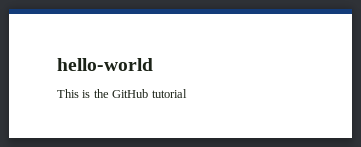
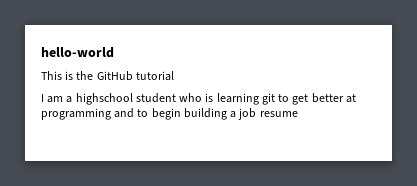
(187, 93) none -> [41,93,356,105] [41,108,298,120] // I am a highschool student who is learning git to get better at programming and to begin building a job resume

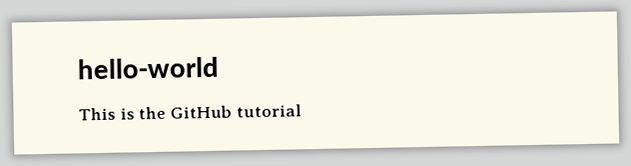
[41,93,356,105] [41,108,298,120] // I am a highschool student who is learning git to get better at programming and to begin building a job resume -> (302, 111) none

